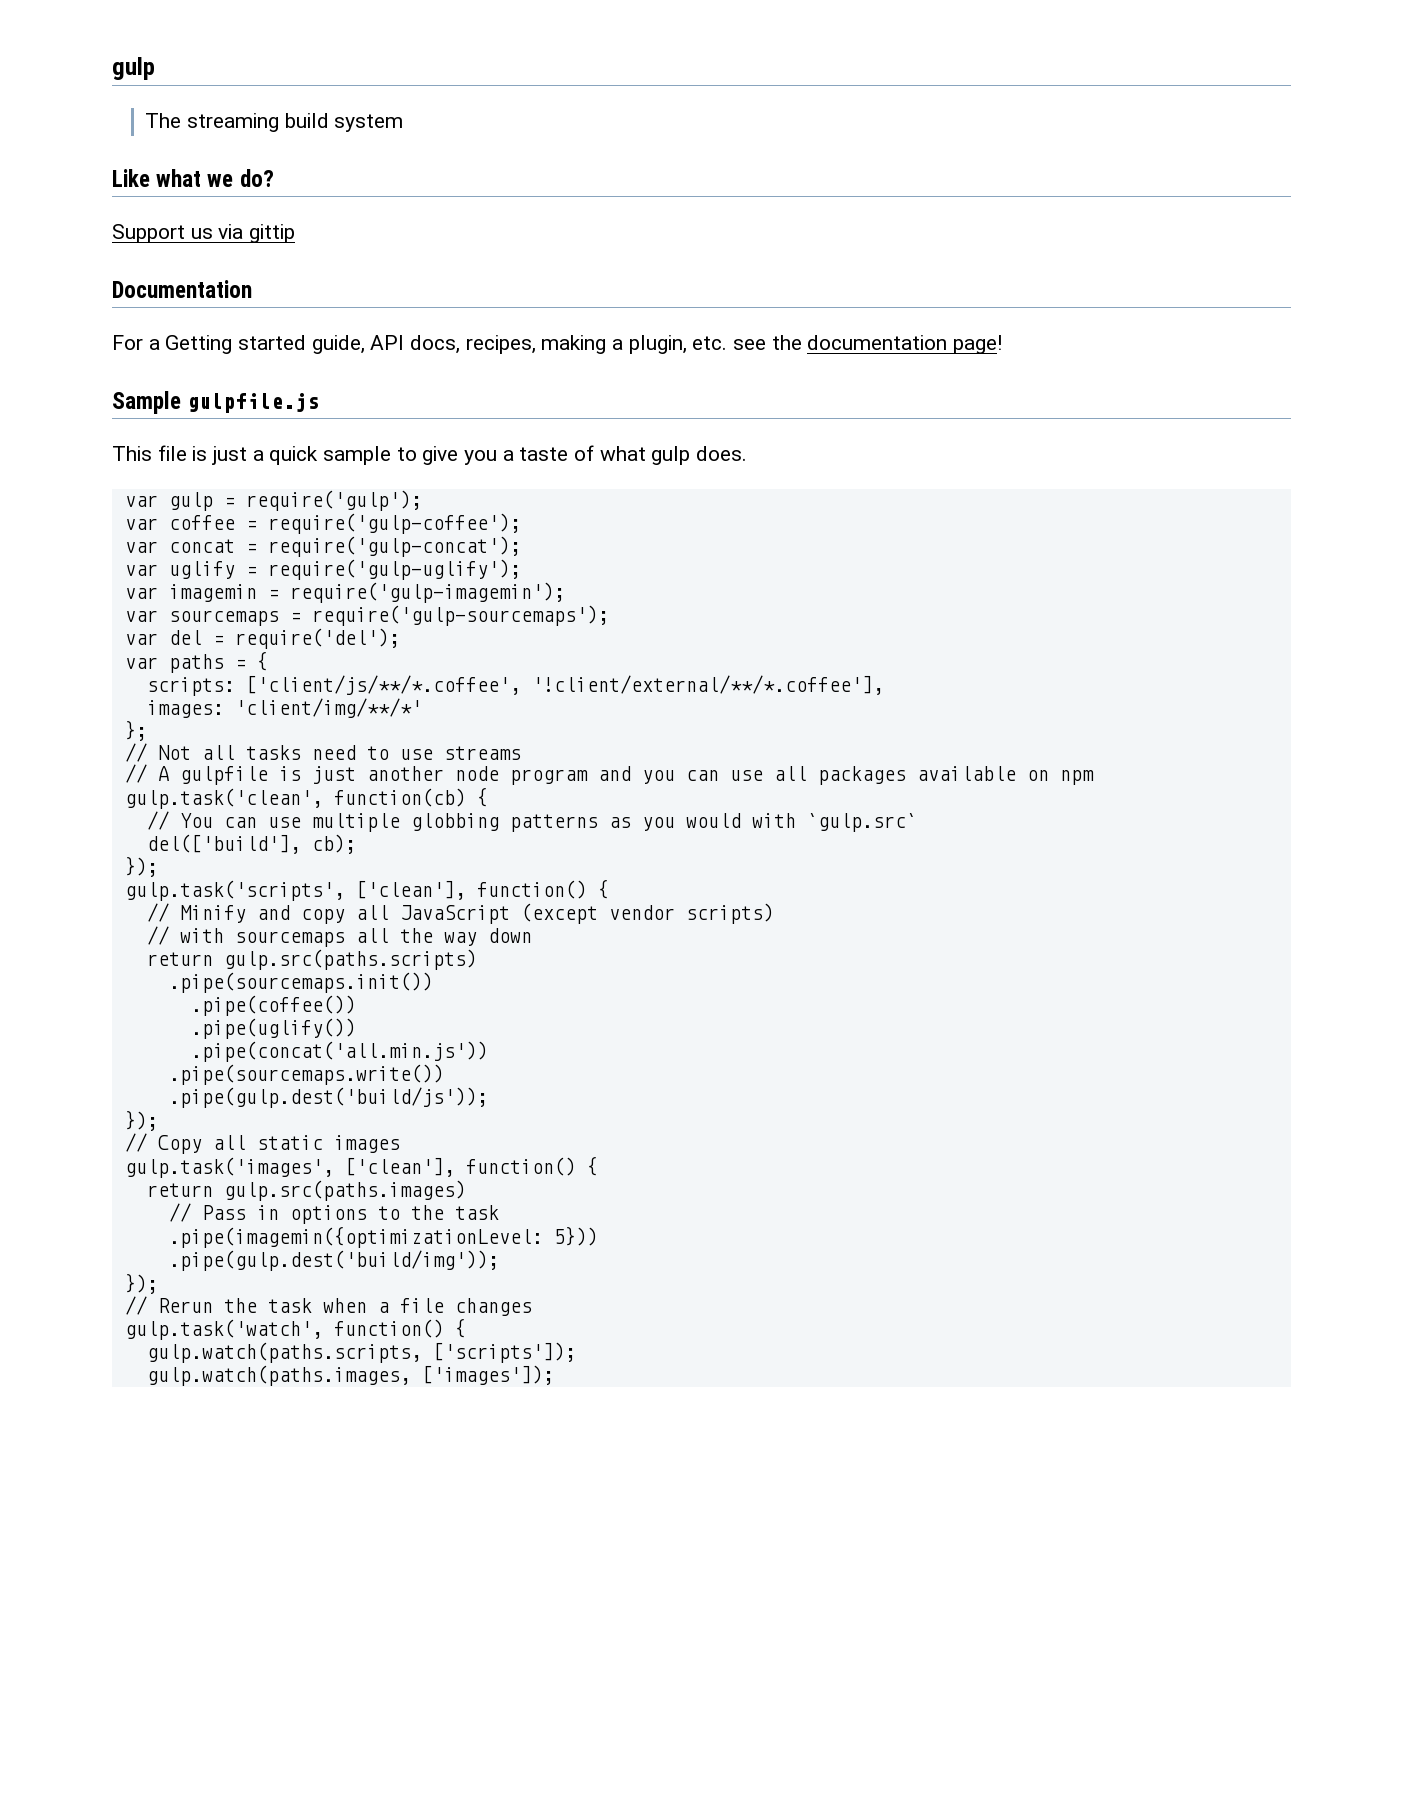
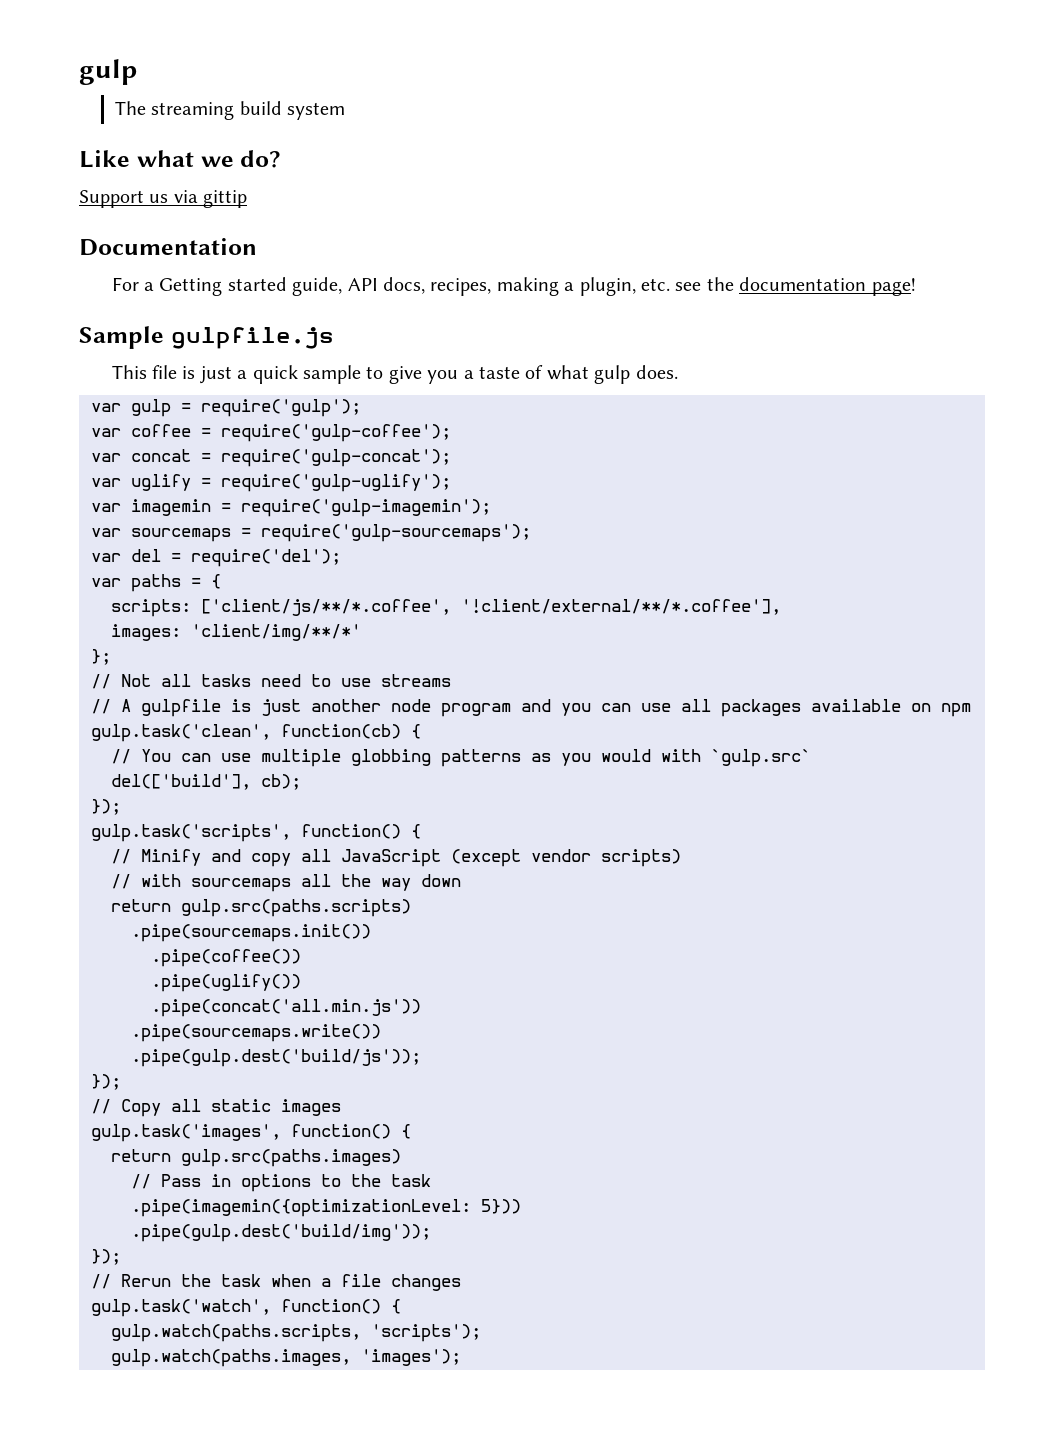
[355,880,466,900] ['clean'], -> (291, 833) none
[344,1157,455,1177] ['clean'], -> (281, 1133) none
[432,1342,576,1363] ['scripts']); -> [371,1324,481,1342] 'scripts');
[421,1365,554,1385] ['images']); -> [361,1349,461,1366] 'images');

